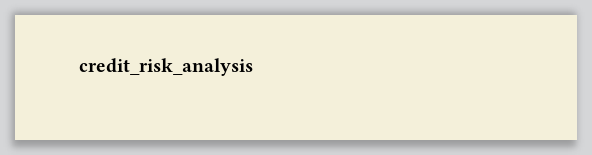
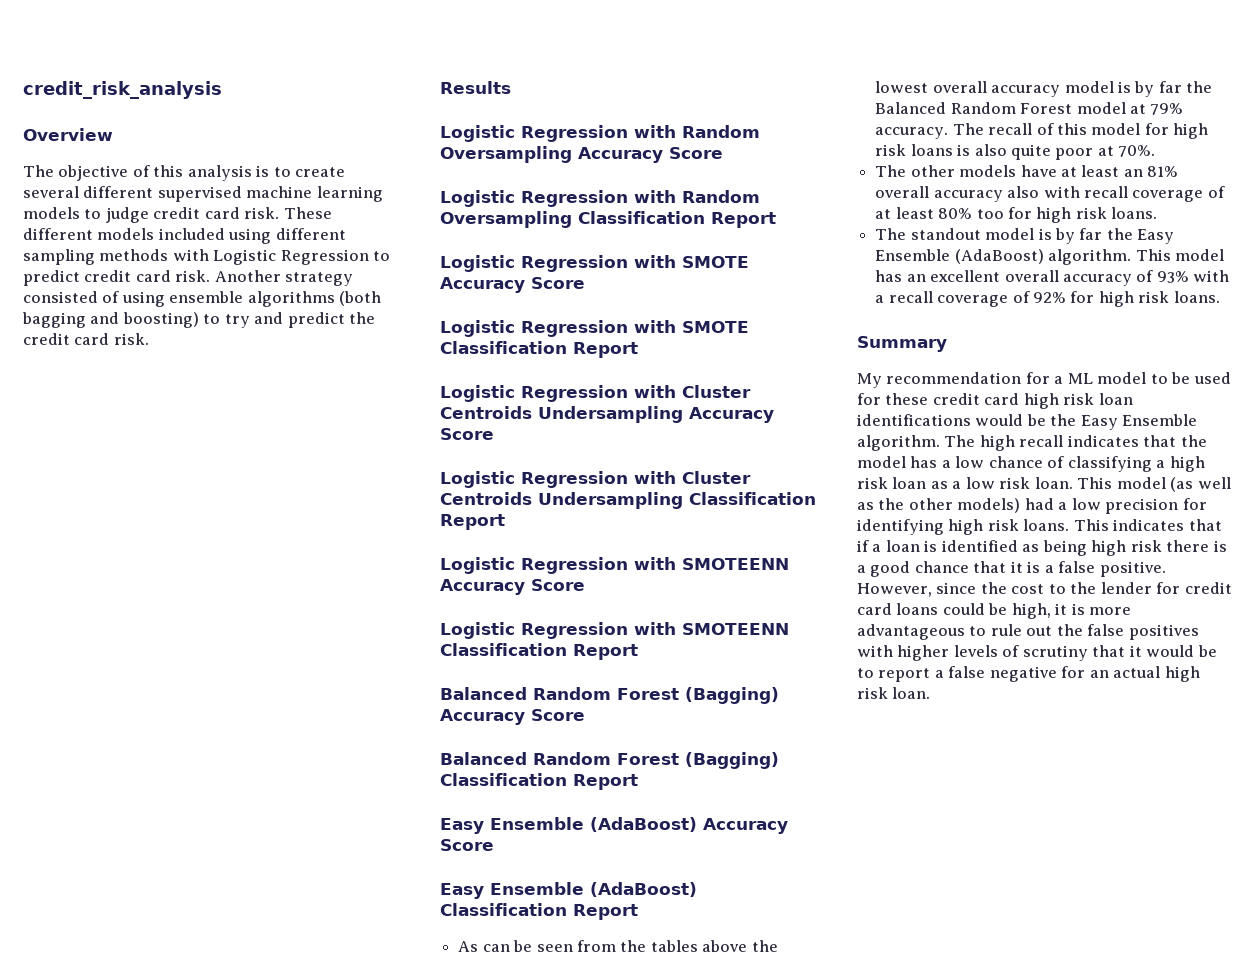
(253, 67) none -> [23,128,113,141] [23,165,346,181] [23,186,383,202] [23,207,332,223] [23,228,346,244] [23,249,391,265] [23,270,354,286] [23,291,382,307] [22,312,376,328] [23,333,149,345] [440,81,511,94] [440,125,760,142] [440,146,723,163] [440,190,760,207] [440,211,776,228] [440,255,749,272] [440,277,585,293] [440,320,749,337] [440,341,638,358] [440,385,751,402] [440,406,774,423] [440,428,494,440] [440,471,751,488] [440,492,816,509] [440,514,505,530] [440,557,789,574] [440,579,585,595] [440,622,789,639] [440,643,638,660] [440,687,779,704] [440,709,585,725] [440,752,779,769] [440,773,638,790] [440,817,788,834] [440,839,494,851] [440,882,697,899] [440,903,638,920] [458,940,778,952] [875,81,1213,97] [875,102,1184,115] [875,123,1209,139] [875,144,1156,160] [875,165,1179,177] [875,186,1225,202] [875,207,1158,223] [875,228,1175,244] [875,249,1224,265] [875,270,1230,286] [875,291,1220,307] [857,336,947,352] [857,372,1231,388] [857,393,1133,409] [857,414,1198,430] [857,435,1207,451] [857,456,1205,472] [857,477,1231,492] [857,498,1207,514] [857,519,1222,535] [857,540,1227,556] [857,561,1166,577] [857,582,1232,597] [857,603,1132,619] [857,624,1199,640] [857,645,1217,661] [857,666,1200,682] [857,687,931,699] // Overview // The objective of this analysis is to create several different supervised machine learning models to judge credit card risk. These different models included using different sampling methods with Logistic Regression to predict credit card risk. Another strategy consisted of using ensemble algorithms (both bagging and boosting) to try and predict the credit card risk. // Results // Logistic Regression with Random Oversampling Accuracy Score // Logistic Regression with Random Oversampling Classification Report // Logistic Regression with SMOTE Accuracy Score // Logistic Regression with SMOTE Classification Report // Logistic Regression with Cluster Centroids Undersampling Accuracy Score // Logistic Regression with Cluster Centroids Undersampling Classification Report // Logistic Regression with SMOTEENN Accuracy Score // Logistic Regression with SMOTEENN Classification Report // Balanced Random Forest (Bagging) Accuracy Score // Balanced Random Forest (Bagging) Classification Report // Easy Ensemble (AdaBoost) Accuracy Score // Easy Ensemble (AdaBoost) Classification Report // As can be seen from the tables above the lowest overall accuracy model is by far the Balanced Random Forest model at 79% accuracy. The recall of this model for high risk loans is also quite poor at 70%. // The other models have at least an 81% overall accuracy also with recall coverage of at least 80% too for high risk loans. // The standout model is by far the Easy Ensemble (AdaBoost) algorithm. This model has an excellent overall accuracy of 93% with a recall coverage of 92% for high risk loans. // Summary // My recommendation for a ML model to be used for these credit card high risk loan identifications would be the Easy Ensemble algorithm. The high recall indicates that the model has a low chance of classifying a high risk loan as a low risk loan. This model (as well as the other models) had a low precision for identifying high risk loans. This indicates that if a loan is identified as being high risk there is a good chance that it is a false positive. However, since the cost to the lender for credit card loans could be high, it is more advantageous to rule out the false positives with higher levels of scrutiny that it would be to report a false negative for an actual high risk loan.

